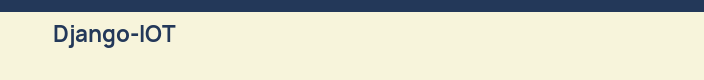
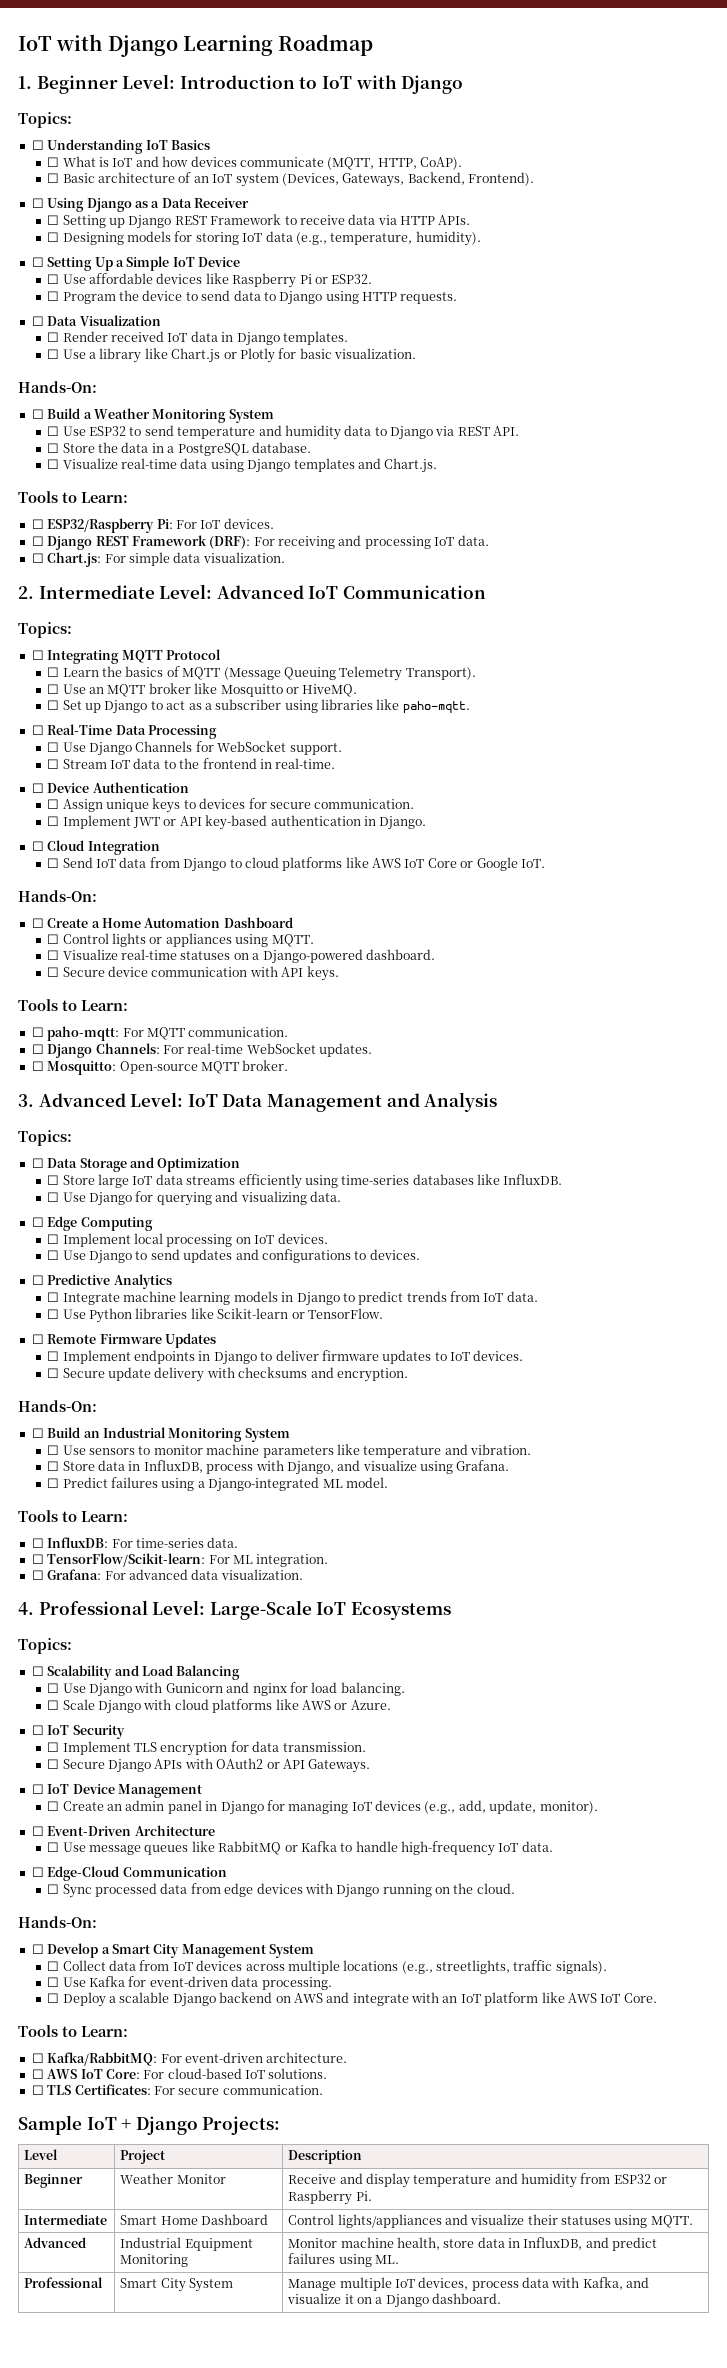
[53,25,176,48] Django-IOT -> [18,34,374,57] [18,74,464,94] [18,112,72,128] [31,139,210,154] [47,156,463,170] [47,172,535,187] [31,198,249,212] [47,214,471,229] [47,231,481,246] [31,256,240,271] [47,273,373,288] [47,290,458,305] [31,315,161,326] [47,331,348,346] [47,348,417,363] [18,381,97,393] [31,408,274,423] [47,425,520,440] [47,442,311,456] [47,458,438,473] [18,491,128,503] [31,518,274,533] [31,535,489,550] [31,552,285,567] [18,584,486,599] [18,622,72,638] [31,649,221,664] [47,666,476,681] [47,683,358,697] [47,699,470,714] [31,724,217,739] [47,741,342,756] [47,758,336,769] [31,782,189,793] [47,798,415,813] [47,815,427,830] [31,840,160,855] [47,857,545,872] [18,890,97,902] [31,917,293,928] [47,933,314,947] [47,949,435,964] [47,966,339,981] [18,999,128,1011] [31,1026,289,1041] [31,1043,372,1058] [31,1060,289,1075] [18,1092,498,1112] [18,1130,72,1146] [31,1157,241,1172] [47,1174,563,1189] [47,1191,341,1206] [31,1216,153,1231] [47,1233,328,1247] [47,1249,420,1264] [31,1274,172,1289] [47,1291,538,1306] [47,1308,383,1323] [31,1333,216,1348] [47,1350,524,1365] [47,1367,408,1382] [18,1400,97,1412] [31,1427,290,1442] [47,1444,532,1458] [47,1460,510,1475] [47,1477,388,1492] [18,1510,128,1522] [31,1537,239,1548] [31,1553,329,1567] [31,1569,303,1580] [18,1600,451,1620] [18,1638,72,1654] [31,1665,241,1680] [47,1682,405,1697] [47,1699,391,1714] [31,1725,125,1739] [47,1741,366,1756] [47,1758,371,1773] [31,1784,202,1798] [47,1800,598,1815] [31,1825,215,1836] [47,1841,553,1856] [31,1866,227,1881] [47,1883,515,1898] [18,1916,97,1928] [31,1943,314,1958] [47,1960,607,1974] [47,1976,332,1990] [47,1992,657,2007] [18,2025,128,2037] [31,2052,348,2066] [31,2068,328,2079] [31,2084,323,2095] [18,2115,281,2135] [24,2149,59,2160] [120,2150,166,2164] [288,2150,363,2164] [24,2174,84,2188] [120,2173,226,2184] [288,2173,668,2188] [288,2190,372,2205] [24,2214,108,2225] [120,2214,268,2225] [288,2214,693,2228] [24,2237,87,2248] [120,2237,253,2251] [120,2254,189,2267] [288,2237,658,2251] [288,2253,399,2267] [24,2277,104,2288] [120,2278,233,2292] [288,2277,650,2291] [287,2293,502,2308] IoT with Django Learning Roadmap // 1. Beginner Level: Introduction to IoT with Django // Topics: // ☐ Understanding IoT Basics // ☐ What is IoT and how devices communicate (MQTT, HTTP, CoAP). // ☐ Basic architecture of an IoT system (Devices, Gateways, Backend, Frontend). // ☐ Using Django as a Data Receiver // ☐ Setting up Django REST Framework to receive data via HTTP APIs. // ☐ Designing models for storing IoT data (e.g., temperature, humidity). // ☐ Setting Up a Simple IoT Device // ☐ Use affordable devices like Raspberry Pi or ESP32. // ☐ Program the device to send data to Django using HTTP requests. // ☐ Data Visualization // ☐ Render received IoT data in Django templates. // ☐ Use a library like Chart.js or Plotly for basic visualization. // Hands-On: // ☐ Build a Weather Monitoring System // ☐ Use ESP32 to send temperature and humidity data to Django via REST API. // ☐ Store the data in a PostgreSQL database. // ☐ Visualize real-time data using Django templates and Chart.js. // Tools to Learn: // ☐ ESP32/Raspberry Pi: For IoT devices. // ☐ Django REST Framework (DRF): For receiving and processing IoT data. // ☐ Chart.js: For simple data visualization. // 2. Intermediate Level: Advanced IoT Communication // Topics: // ☐ Integrating MQTT Protocol // ☐ Learn the basics of MQTT (Message Queuing Telemetry Transport). // ☐ Use an MQTT broker like Mosquitto or HiveMQ. // ☐ Set up Django to act as a subscriber using libraries like paho-mqtt. // ☐ Real-Time Data Processing // ☐ Use Django Channels for WebSocket support. // ☐ Stream IoT data to the frontend in real-time. // ☐ Device Authentication // ☐ Assign unique keys to devices for secure communication. // ☐ Implement JWT or API key-based authentication in Django. // ☐ Cloud Integration // ☐ Send IoT data from Django to cloud platforms like AWS IoT Core or Google IoT. // Hands-On: // ☐ Create a Home Automation Dashboard // ☐ Control lights or appliances using MQTT. // ☐ Visualize real-time statuses on a Django-powered dashboard. // ☐ Secure device communication with API keys. // Tools to Learn: // ☐ paho-mqtt: For MQTT communication. // ☐ Django Channels: For real-time WebSocket updates. // ☐ Mosquitto: Open-source MQTT broker. // 3. Advanced Level: IoT Data Management and Analysis // Topics: // ☐ Data Storage and Optimization // ☐ Store large IoT data streams efficiently using time-series databases like InfluxDB. // ☐ Use Django for querying and visualizing data. // ☐ Edge Computing // ☐ Implement local processing on IoT devices. // ☐ Use Django to send updates and configurations to devices. // ☐ Predictive Analytics // ☐ Integrate machine learning models in Django to predict trends from IoT data. // ☐ Use Python libraries like Scikit-learn or TensorFlow. // ☐ Remote Firmware Updates // ☐ Implement endpoints in Django to deliver firmware updates to IoT devices. // ☐ Secure update delivery with checksums and encryption. // Hands-On: // ☐ Build an Industrial Monitoring System // ☐ Use sensors to monitor machine parameters like temperature and vibration. // ☐ Store data in InfluxDB, process with Django, and visualize using Grafana. // ☐ Predict failures using a Django-integrated ML model. // Tools to Learn: // ☐ InfluxDB: For time-series data. // ☐ TensorFlow/Scikit-learn: For ML integration. // ☐ Grafana: For advanced data visualization. // 4. Professional Level: Large-Scale IoT Ecosystems // Topics: // ☐ Scalability and Load Balancing // ☐ Use Django with Gunicorn and nginx for load balancing. // ☐ Scale Django with cloud platforms like AWS or Azure. // ☐ IoT Security // ☐ Implement TLS encryption for data transmission. // ☐ Secure Django APIs with OAuth2 or API Gateways. // ☐ IoT Device Management // ☐ Create an admin panel in Django for managing IoT devices (e.g., add, update, monitor). // ☐ Event-Driven Architecture // ☐ Use message queues like RabbitMQ or Kafka to handle high-frequency IoT data. // ☐ Edge-Cloud Communication // ☐ Sync processed data from edge devices with Django running on the cloud. // Hands-On: // ☐ Develop a Smart City Management System // ☐ Collect data from IoT devices across multiple locations (e.g., streetlights, traffic signals). // ☐ Use Kafka for event-driven data processing. // ☐ Deploy a scalable Django backend on AWS and integrate with an IoT platform like AWS IoT Core. // Tools to Learn: // ☐ Kafka/RabbitMQ: For event-driven architecture. // ☐ AWS IoT Core: For cloud-based IoT solutions. // ☐ TLS Certificates: For secure communication. // Sample IoT + Django Projects: // Level | Project | Description // Beginner | Weather Monitor | Receive and display temperature and humidity from ESP32 or Raspberry Pi. // Intermediate | Smart Home Dashboard | Control lights/appliances and visualize their statuses using MQTT. // Advanced | Industrial Equipment Monitoring | Monitor machine health, store data in InfluxDB, and predict failures using ML. // Professional | Smart City System | Manage multiple IoT devices, process data with Kafka, and visualize it on a Django dashboard.

